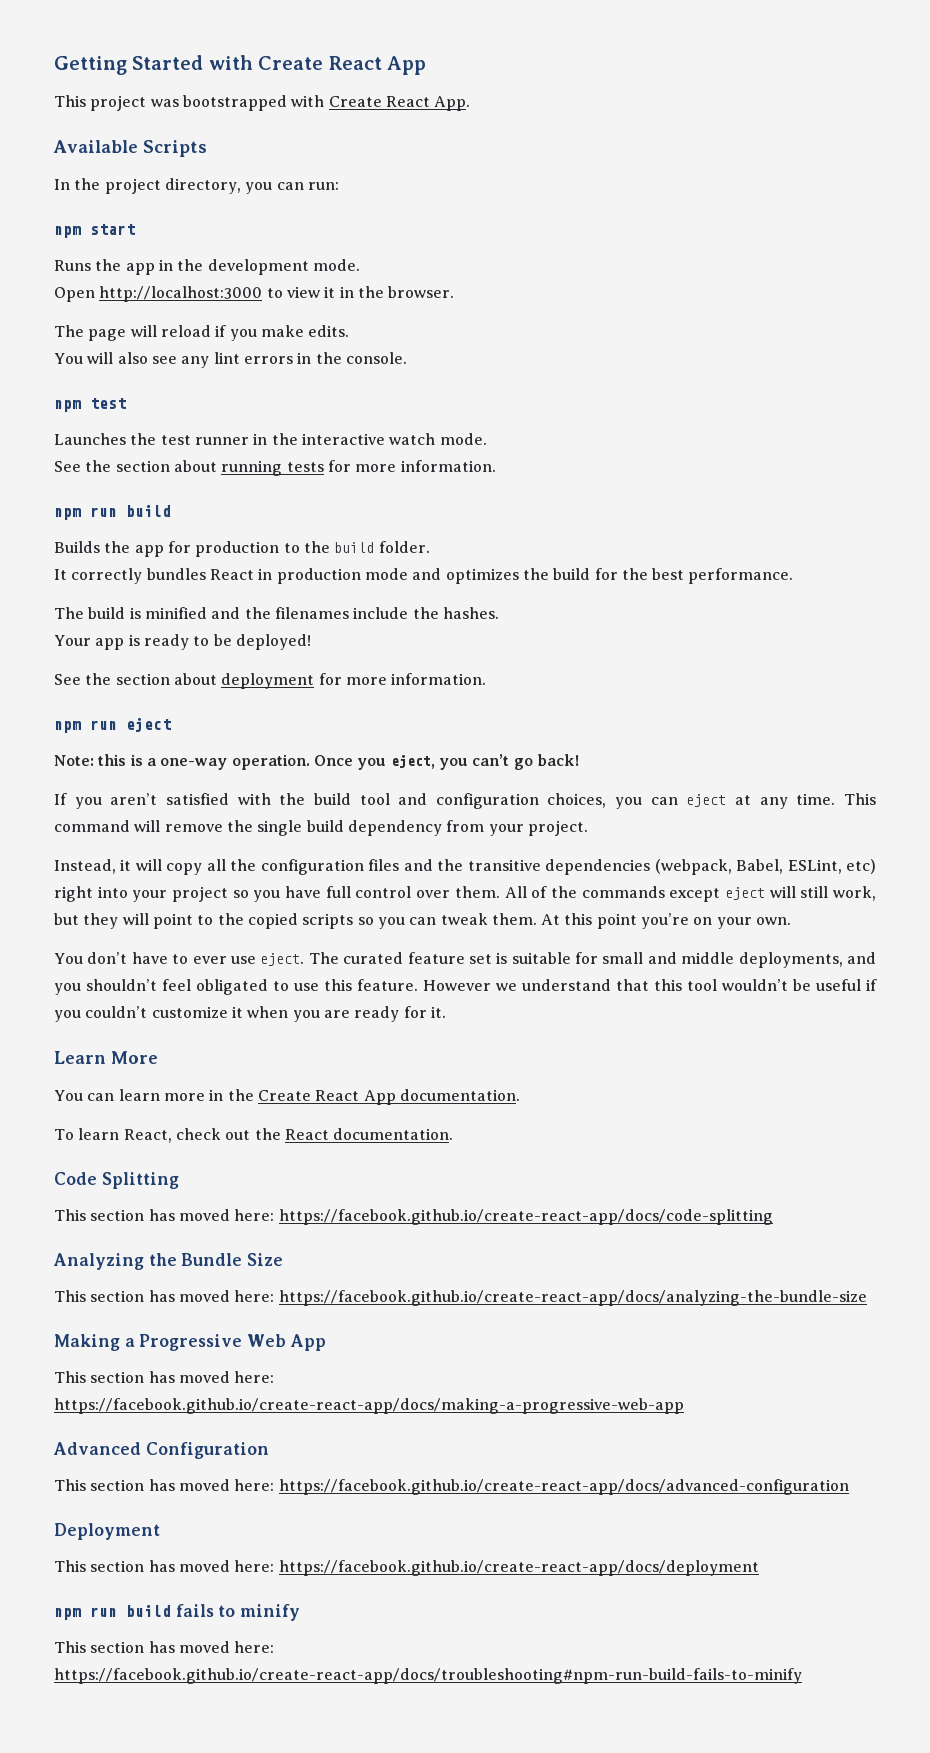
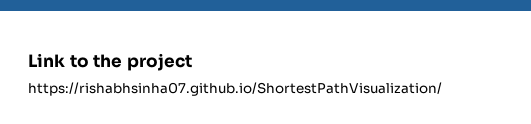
[54,55,426,75] [54,95,471,111] [53,140,207,157] [54,178,339,194] [54,224,135,238] [54,259,360,275] [54,286,455,302] [54,325,350,341] [54,352,407,368] [54,398,126,412] [54,433,487,445] [54,460,496,476] [54,505,171,520] [54,541,430,557] [54,568,794,584] [54,607,499,619] [54,634,311,650] [54,673,487,689] [54,717,171,733] [54,754,579,770] [54,793,876,809] [54,820,588,836] [54,859,877,875] [54,886,877,902] [54,913,792,929] [54,952,877,968] [54,979,877,995] [54,1006,446,1022] [54,1051,158,1064] [54,1089,520,1105] [54,1128,454,1143] [54,1172,179,1189] [54,1209,773,1225] [53,1253,284,1270] [54,1290,867,1306] [54,1334,326,1351] [54,1371,275,1383] [54,1398,684,1414] [53,1442,269,1459] [54,1479,849,1495] [54,1523,160,1540] [54,1560,759,1576] [54,1604,301,1621] [54,1641,275,1653] [54,1668,802,1684] Getting Started with Create React App // This project was bootstrapped with Create React App. // Available Scripts // In the project directory, you can run: // npm start // Runs the app in the development mode. // Open http://localhost:3000 to view it in the browser. // The page will reload if you make edits. // You will also see any lint errors in the console. // npm test // Launches the test runner in the interactive watch mode. // See the section about running tests for more information. // npm run build // Builds the app for production to the build folder. // It correctly bundles React in production mode and optimizes the build for the best performance. // The build is minified and the filenames include the hashes. // Your app is ready to be deployed! // See the section about deployment for more information. // npm run eject // Note: this is a one-way operation. Once you eject, you can’t go back! // If you aren’t satisfied with the build tool and configuration choices, you can eject at any time. This command will remove the single build dependency from your project. // Instead, it will copy all the configuration files and the transitive dependencies (webpack, Babel, ESLint, etc) right into your project so you have full control over them. All of the commands except eject will still work, but they will point to the copied scripts so you can tweak them. At this point you’re on your own. // You don’t have to ever use eject. The curated feature set is suitable for small and middle deployments, and you shouldn’t feel obligated to use this feature. However we understand that this tool wouldn’t be useful if you couldn’t customize it when you are ready for it. // Learn More // You can learn more in the Create React App documentation. // To learn React, check out the React documentation. // Code Splitting // This section has moved here: https://facebook.github.io/create-react-app/docs/code-splitting // Analyzing the Bundle Size // This section has moved here: https://facebook.github.io/create-react-app/docs/analyzing-the-bundle-size // Making a Progressive Web App // This section has moved here: https://facebook.github.io/create-react-app/docs/making-a-progressive-web-app // Advanced Configuration // This section has moved here: https://facebook.github.io/create-react-app/docs/advanced-configuration // Deployment // This section has moved here: https://facebook.github.io/create-react-app/docs/deployment // npm run build fails to minify // This section has moved here: https://facebook.github.io/create-react-app/docs/troubleshooting#npm-run-build-fails-to-minify -> [28,53,192,71] [28,82,442,96] Link to the project // https://rishabhsinha07.github.io/ShortestPathVisualization/

